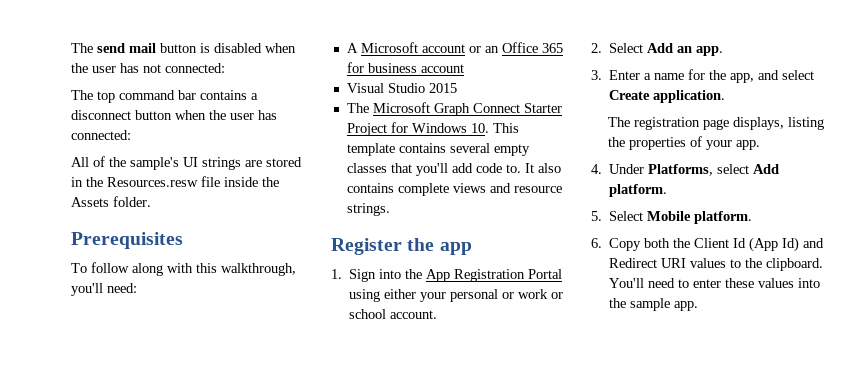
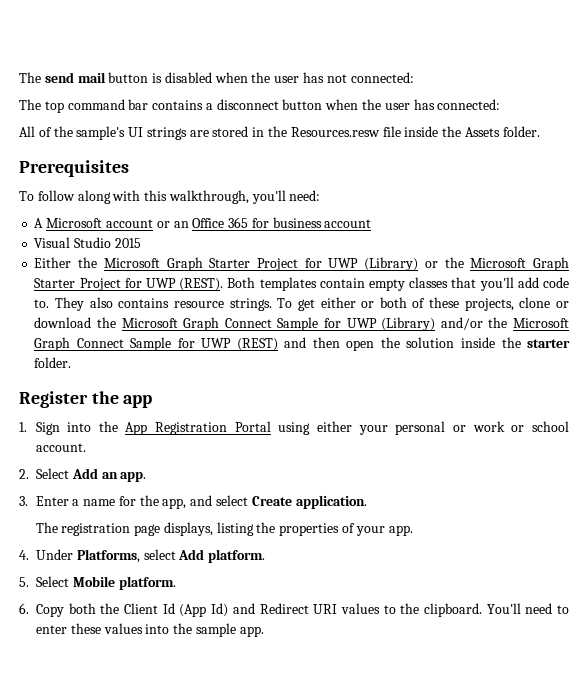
[346,102,562,116] [346,122,519,136] [346,143,490,156] The Microsoft Graph Connect Starter Project for Windows 10. This template contains several -> [34,257,569,271] [34,277,365,291] Either the Microsoft Graph Starter Project for UWP (Library) or the Microsoft Graph Starter Project for UWP (REST). Both templates contain
[524,163,534,173] It -> [55,297,85,311] They
[397,183,511,196] complete views and -> (170, 303) none
(390, 209) none -> [277,297,569,311] [34,317,570,331] [34,337,570,351] [34,357,72,368] To get either or both of these projects, clone or download the Microsoft Graph Connect Sample for UWP (Library) and/or the Microsoft Graph Connect Sample for UWP (REST) and then open the solution inside the starter folder.

